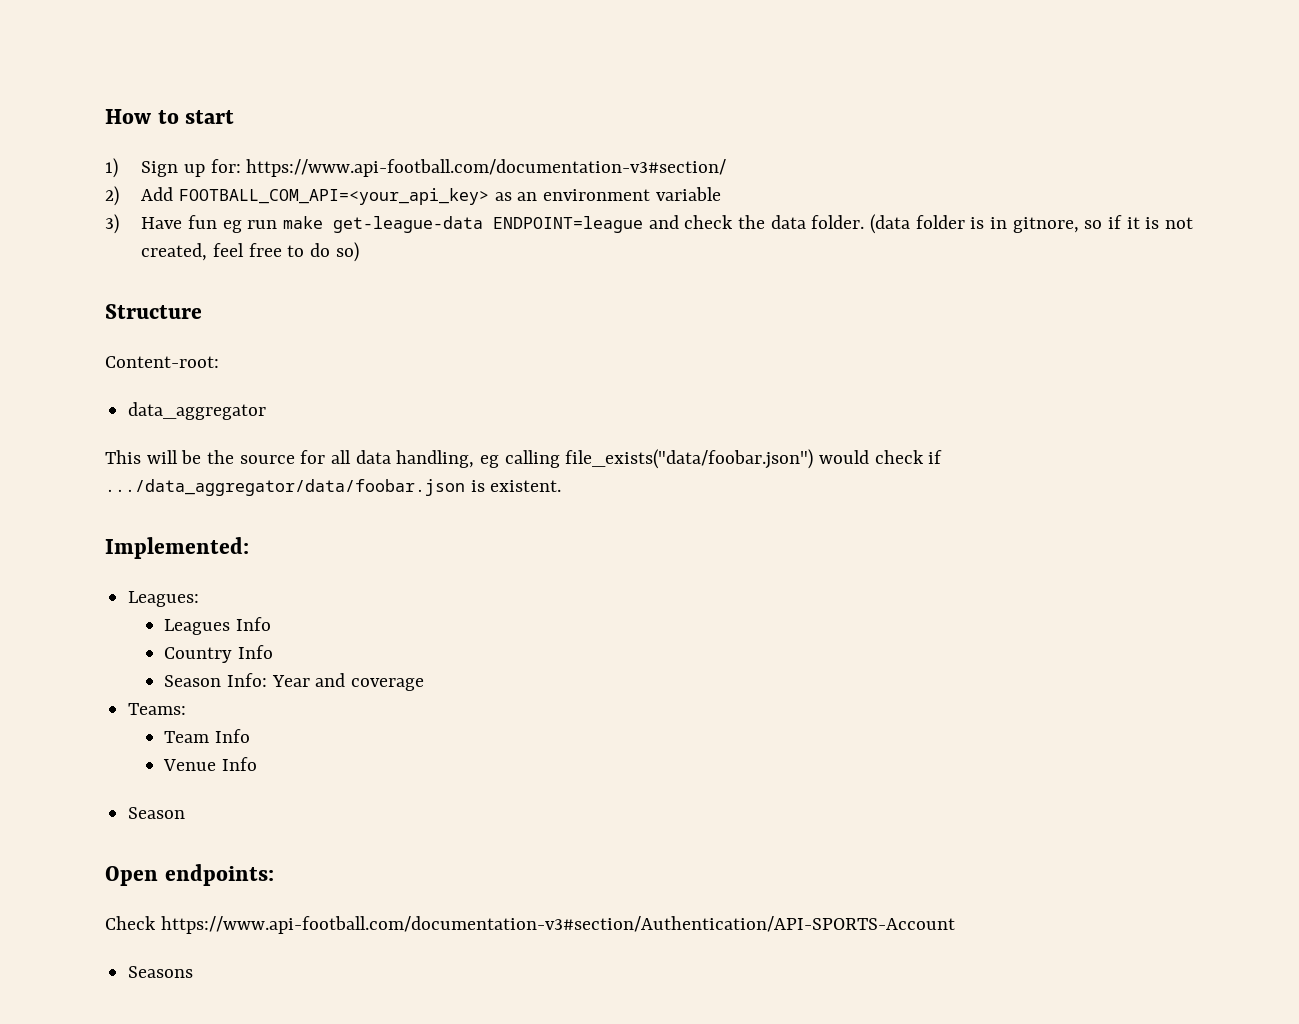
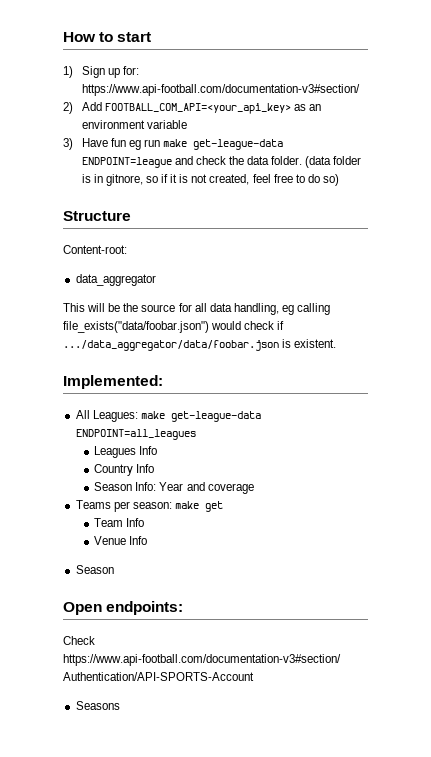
(249, 548) none -> [75,410,90,419] All
(200, 599) none -> [140,411,261,422] [75,429,196,440] make get-league-data ENDPOINT=all_leagues
[128,703,187,715] Teams: -> [75,500,223,512] Teams per season: make get

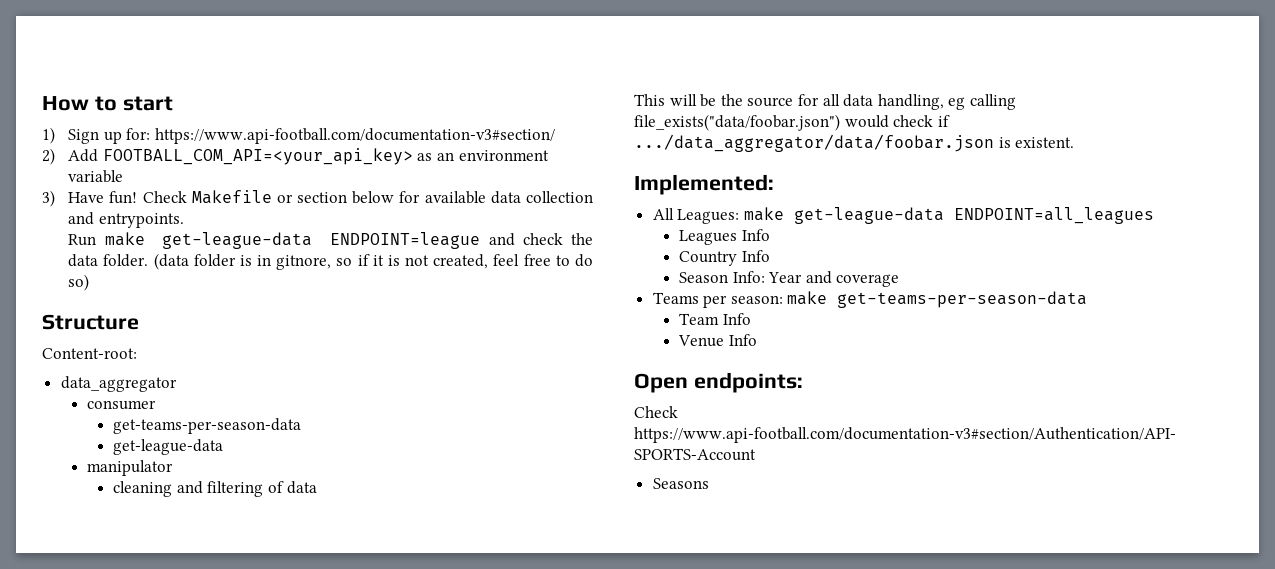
[110,138,160,150] fun eg run -> [109,190,593,204] [68,212,184,228] [68,234,97,246] fun! Check Makefile or section below for available data collection and entrypoints. // Run
(156, 280) none -> [86,400,156,410] [113,418,302,434] [113,439,224,455] [86,460,173,476] [113,481,317,497] // consumer // get-teams-per-season-data // get-league-data // manipulator // cleaning and filtering of data
[204,501,223,512] get -> [837,291,1088,308] get-teams-per-season-data
[75,565,114,574] // Season -> (757, 340) none

